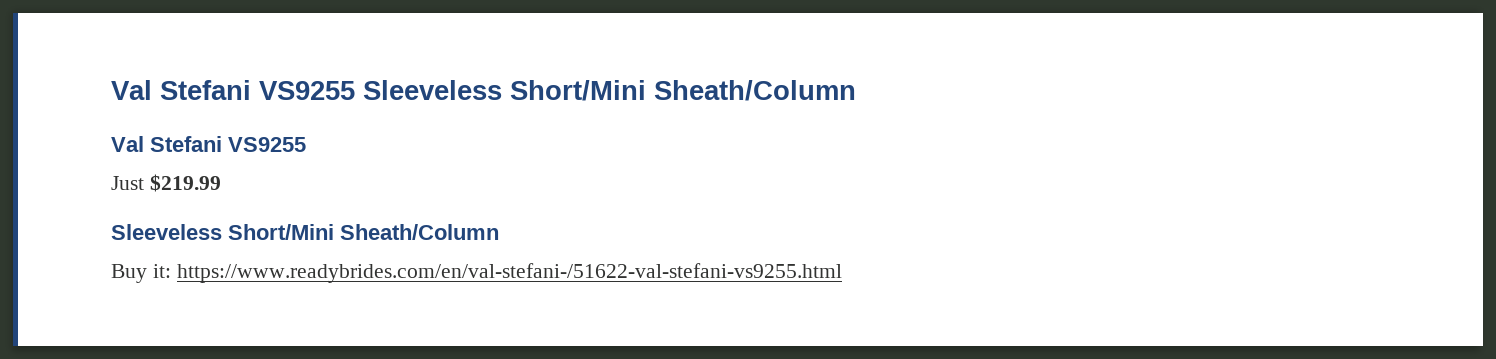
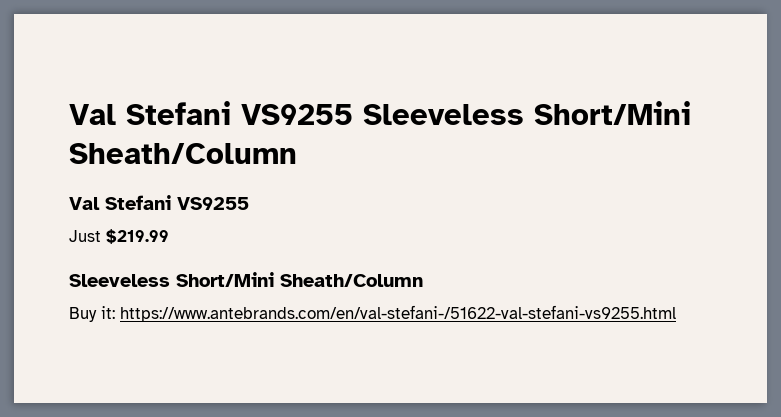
[176,263,842,283] https://www.readybrides.com/en/val-stefani-/51622-val-stefani-vs9255.html -> [120,305,676,322] https://www.antebrands.com/en/val-stefani-/51622-val-stefani-vs9255.html

